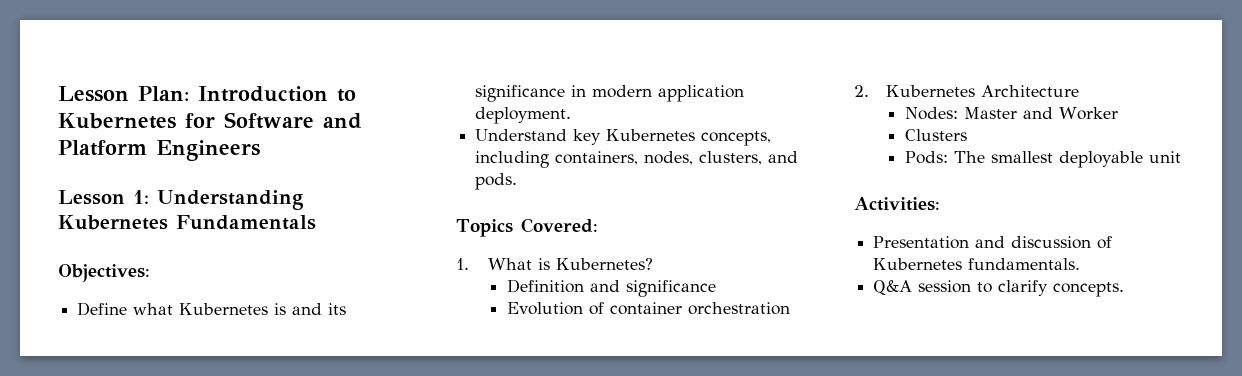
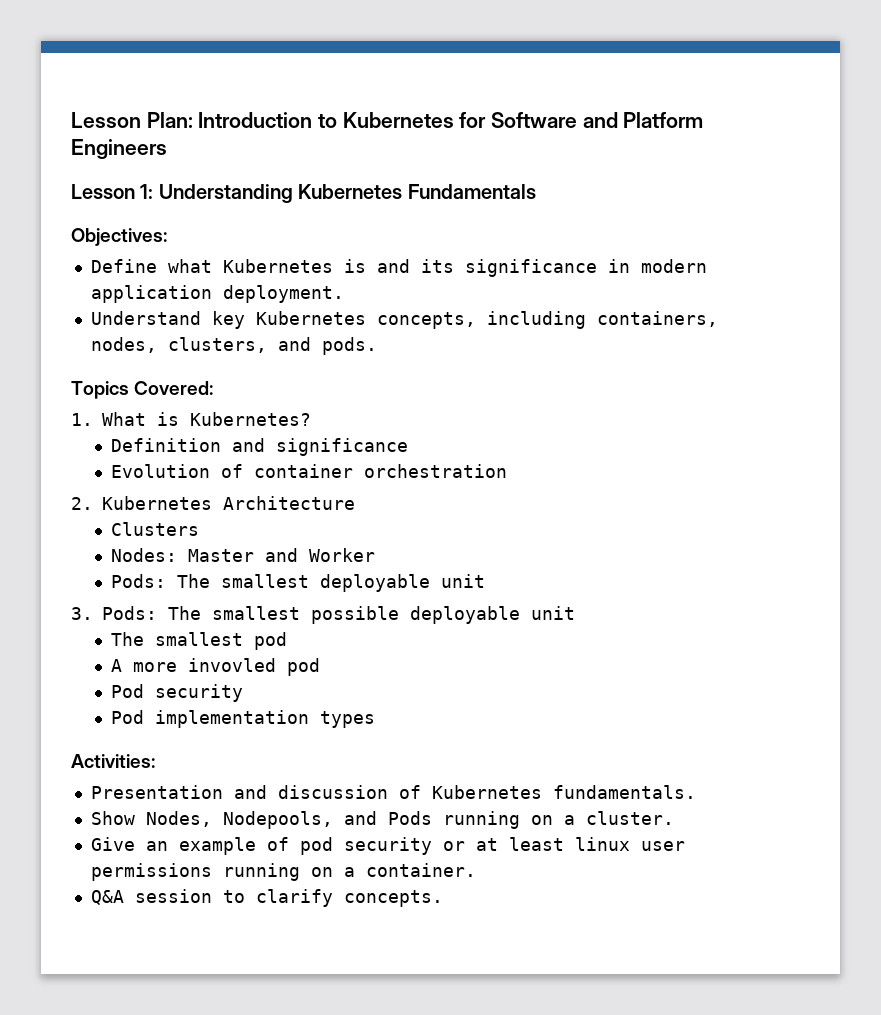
(1079, 91) none -> [110,522,199,536] // Clusters
[904,129,967,141] // Clusters -> (375, 555) none
(1181, 157) none -> [71,606,575,624] [110,632,287,650] [110,658,320,676] [110,684,243,702] [110,710,375,728] // 3. Pods: The smallest possible deployable unit // The smallest pod // A more invovled pod // Pod security // Pod implementation types
(1081, 264) none -> [90,811,674,829] [90,837,685,855] [90,863,476,881] // Show Nodes, Nodepools, and Pods running on a cluster. // Give an example of pod security or at least linux user permissions running on a container.

